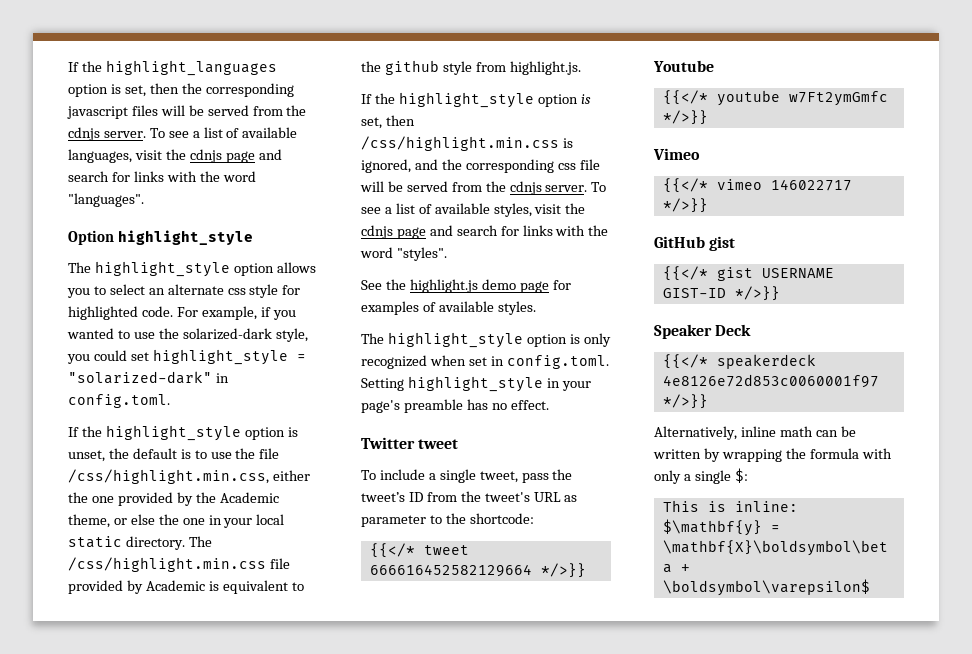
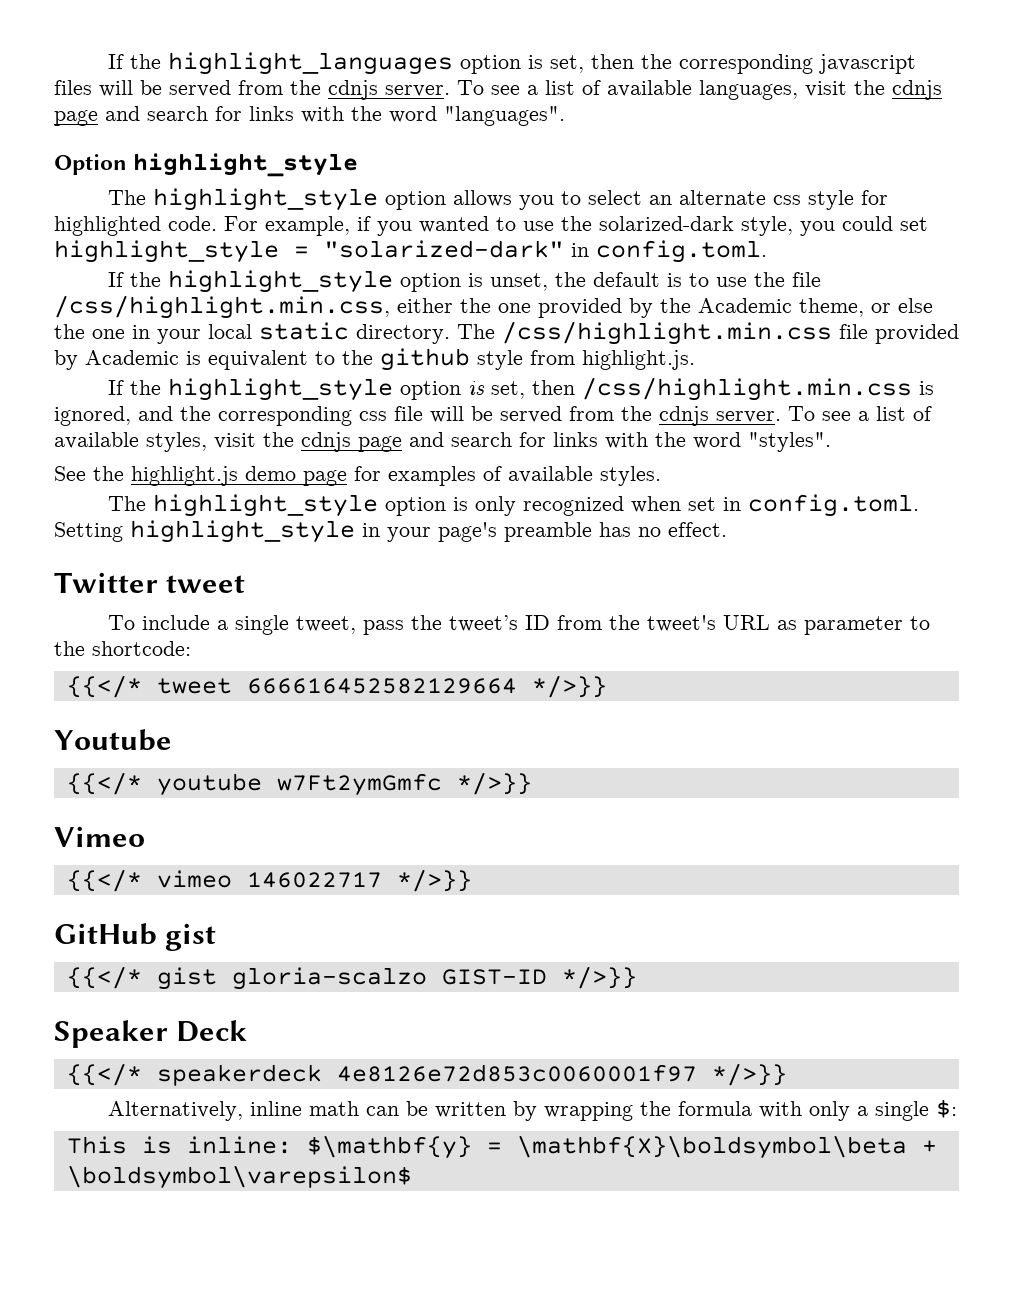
[761,268,834,278] USERNAME -> [231,967,427,990] gloria-scalzo

